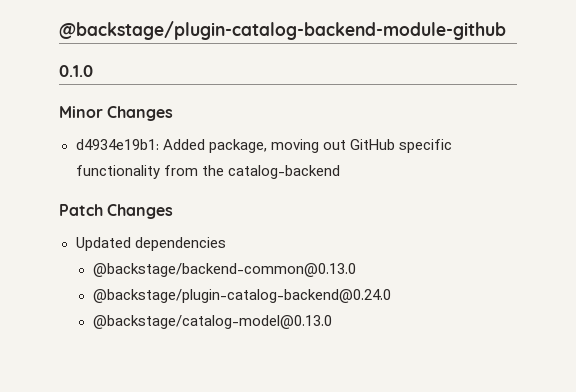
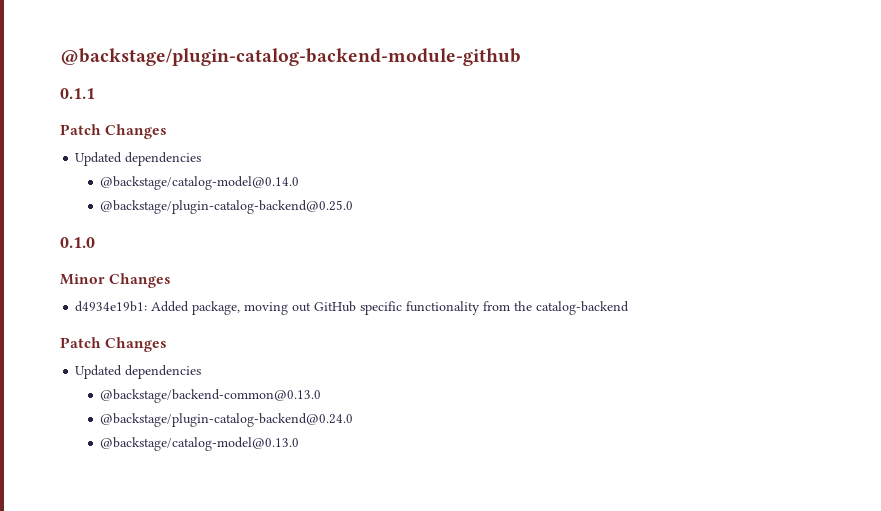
(506, 30) none -> [60,88,95,99] [60,124,168,139] [75,152,202,166] [100,176,300,190] [100,200,354,214] // 0.1.1 // Patch Changes // Updated dependencies // @backstage/catalog-model@0.14.0 // @backstage/plugin-catalog-backend@0.25.0

